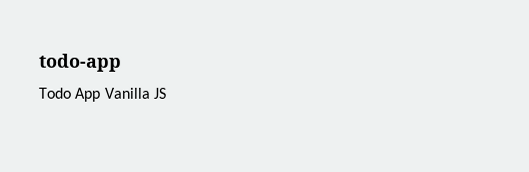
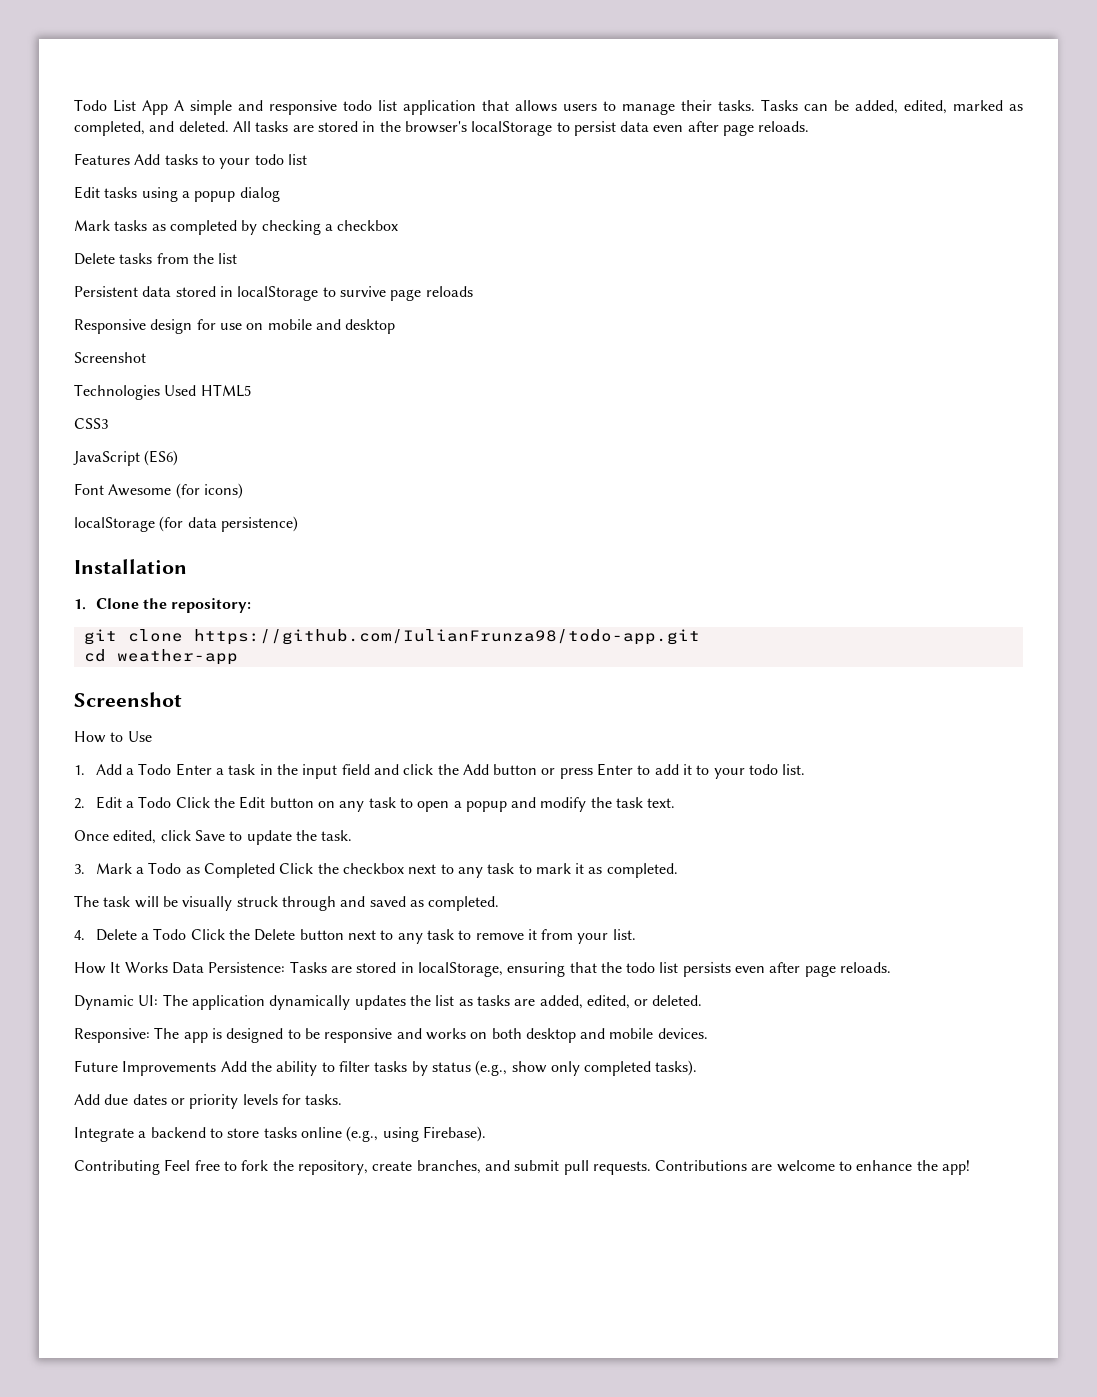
[39,53,122,72] [38,87,166,102] todo-app // Todo App Vanilla JS -> [74,99,1023,115] [74,121,810,136] [74,153,307,169] [74,186,280,202] [74,220,399,235] [74,253,238,265] [74,286,473,301] [74,319,396,334] [74,352,146,363] [74,384,251,400] [74,418,108,429] [73,450,179,466] [74,483,243,499] [74,516,298,532] [74,559,187,574] [74,598,252,613] [83,629,700,645] [83,649,238,665] [74,692,182,707] [74,731,152,743] [74,763,806,779] [74,796,676,812] [74,830,353,845] [74,862,678,878] [74,895,500,911] [74,928,636,944] [74,961,892,977] [74,994,703,1010] [74,1027,708,1043] [74,1060,698,1076] [74,1094,343,1109] [74,1126,486,1142] [74,1159,971,1175] Todo List App A simple and responsive todo list application that allows users to manage their tasks. Tasks can be added, edited, marked as completed, and deleted. All tasks are stored in the browser's localStorage to persist data even after page reloads. // Features Add tasks to your todo list // Edit tasks using a popup dialog // Mark tasks as completed by checking a checkbox // Delete tasks from the list // Persistent data stored in localStorage to survive page reloads // Responsive design for use on mobile and desktop // Screenshot // Technologies Used HTML5 // CSS3 // JavaScript (ES6) // Font Awesome (for icons) // localStorage (for data persistence) // Installation // 1. Clone the repository: // git clone https://github.com/IulianFrunza98/todo-app.git // cd weather-app // Screenshot // How to Use // 1. Add a Todo Enter a task in the input field and click the Add button or press Enter to add it to your todo list. // 2. Edit a Todo Click the Edit button on any task to open a popup and modify the task text. // Once edited, click Save to update the task. // 3. Mark a Todo as Completed Click the checkbox next to any task to mark it as completed. // The task will be visually struck through and saved as completed. // 4. Delete a Todo Click the Delete button next to any task to remove it from your list. // How It Works Data Persistence: Tasks are stored in localStorage, ensuring that the todo list persists even after page reloads. // Dynamic UI: The application dynamically updates the list as tasks are added, edited, or deleted. // Responsive: The app is designed to be responsive and works on both desktop and mobile devices. // Future Improvements Add the ability to filter tasks by status (e.g., show only completed tasks). // Add due dates or priority levels for tasks. // Integrate a backend to store tasks online (e.g., using Firebase). // Contributing Feel free to fork the repository, create branches, and submit pull requests. Contributions are welcome to enhance the app!

